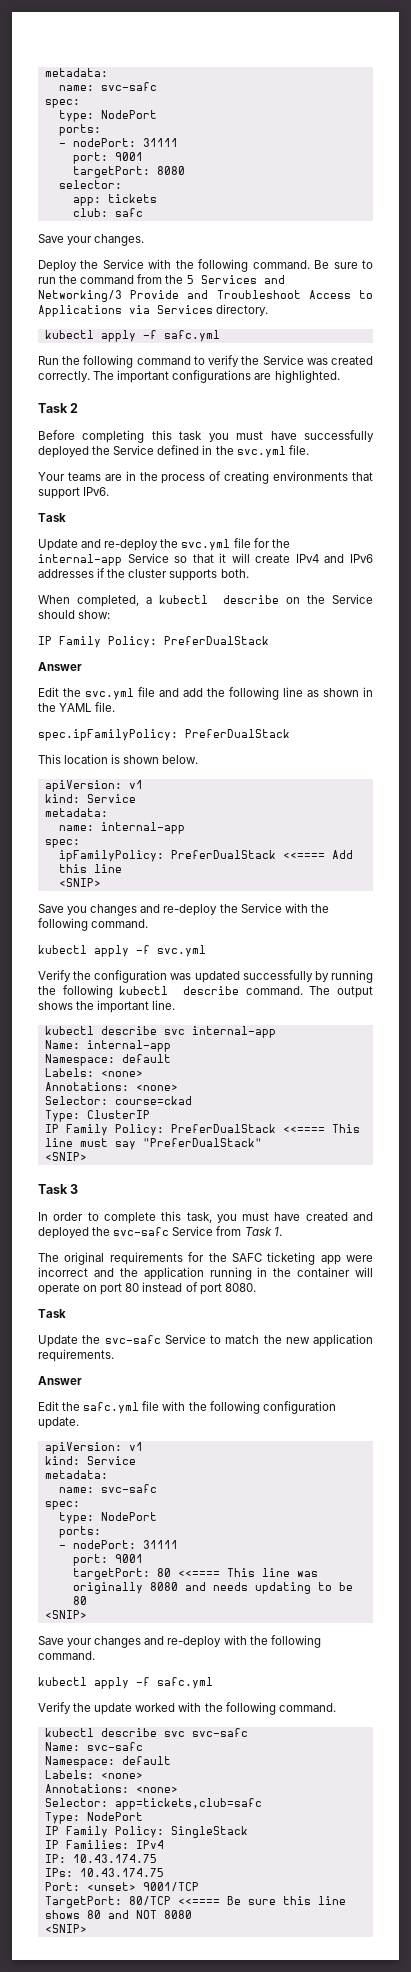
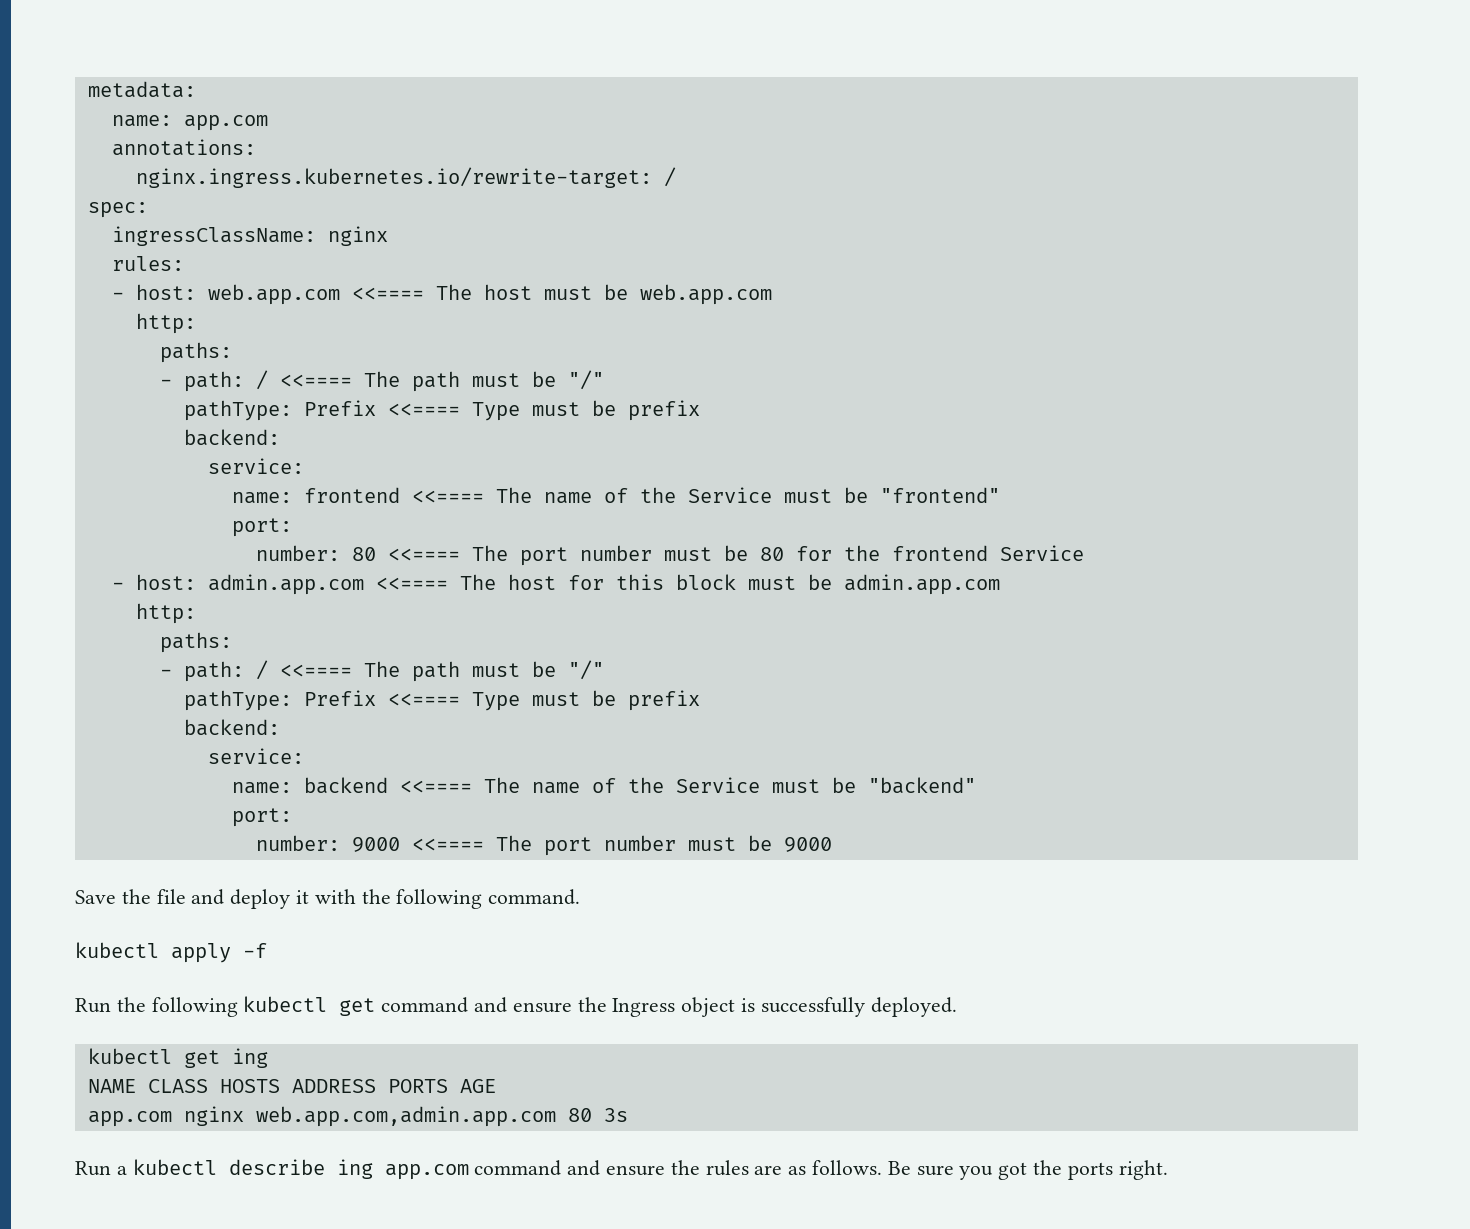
[44,68,108,77] [58,82,157,91] [44,99,80,108] [58,110,157,122] [58,124,101,136] [58,138,178,147] [72,152,143,164] [72,166,185,178] [58,180,122,189] [72,194,157,206] [72,208,143,217] [38,234,145,246] [38,259,374,272] [38,274,285,284] [38,290,373,302] [38,304,269,317] [44,330,220,342] [38,355,373,368] [38,370,340,383] [38,403,79,413] [38,430,374,443] [38,445,309,458] [38,471,373,484] [38,487,110,499] [38,513,66,522] [38,538,290,551] [38,553,373,566] [38,568,249,581] [38,594,373,607] [38,610,111,619] [38,636,269,648] [38,662,82,671] [38,687,373,700] [38,702,116,712] [38,729,290,741] [38,754,199,764] [44,780,143,792] [44,794,136,803] [44,808,108,817] [58,822,185,834] [44,839,80,848] [58,850,353,862] [58,864,122,873] [58,878,101,887] [38,903,329,916] [38,918,149,931] [38,945,206,957] [38,970,373,983] [38,985,373,998] [38,1000,176,1013] [44,1026,276,1038] [44,1040,171,1052] [44,1054,171,1066] [44,1068,143,1077] [44,1082,178,1091] [44,1096,192,1105] [44,1110,150,1122] [44,1124,360,1136] [44,1138,262,1150] [44,1152,87,1161] [38,1184,79,1194] [38,1211,374,1224] [38,1226,282,1239] [38,1252,373,1265] [38,1267,373,1280] [38,1282,256,1295] [38,1309,66,1318] [38,1334,373,1347] [38,1349,114,1362] [38,1376,82,1385] [38,1401,336,1414] [38,1417,79,1429] [44,1442,143,1454] [44,1456,136,1465] [44,1470,108,1479] [58,1484,157,1493] [44,1501,80,1510] [58,1512,157,1524] [58,1526,101,1538] [58,1540,178,1549] [72,1554,143,1566] [72,1568,318,1580] [72,1582,353,1594] [72,1596,87,1605] [44,1610,87,1619] [38,1635,321,1648] [38,1651,95,1660] [38,1677,213,1689] [38,1702,336,1715] [44,1728,248,1737] [44,1742,143,1751] [44,1756,171,1768] [44,1770,143,1779] [44,1784,178,1793] [44,1798,262,1810] [44,1812,143,1824] [44,1826,248,1838] [44,1840,164,1849] [44,1854,157,1863] [44,1868,164,1877] [44,1882,199,1892] [44,1896,346,1908] [44,1910,192,1919] [44,1924,87,1933] metadata: // name: svc-safc // spec: // type: NodePort // ports: // - nodePort: 31111 // port: 9001 // targetPort: 8080 // selector: // app: tickets // club: safc // Save your changes. // Deploy the Service with the following command. Be sure to run the command from the 5 Services and Networking/3 Provide and Troubleshoot Access to Applications via Services directory. // kubectl apply -f safc.yml // Run the following command to verify the Service was created correctly. The important configurations are highlighted. // Task 2 // Before completing this task you must have successfully deployed the Service defined in the svc.yml file. // Your teams are in the process of creating environments that support IPv6. // Task // Update and re-deploy the svc.yml file for the internal-app Service so that it will create IPv4 and IPv6 addresses if the cluster supports both. // When completed, a kubectl describe on the Service should show: // IP Family Policy: PreferDualStack // Answer // Edit the svc.yml file and add the following line as shown in the YAML file. // spec.ipFamilyPolicy: PreferDualStack // This location is shown below. // apiVersion: v1 // kind: Service // metadata: // name: internal-app // spec: // ipFamilyPolicy: PreferDualStack <<==== Add this line // <SNIP> // Save you changes and re-deploy the Service with the following command. // kubectl apply -f svc.yml // Verify the configuration was updated successfully by running the following kubectl describe command. The output shows the important line. // kubectl describe svc internal-app // Name: internal-app // Namespace: default // Labels: <none> // Annotations: <none> // Selector: course=ckad // Type: ClusterIP // IP Family Policy: PreferDualStack <<==== This line must say "PreferDualStack" // <SNIP> // Task 3 // In order to complete this task, you must have created and deployed the svc-safc Service from Task 1. // The original requirements for the SAFC ticketing app were incorrect and the application running in the container will operate on port 80 instead of port 8080. // Task // Update the svc-safc Service to match the new application requirements. // Answer // Edit the safc.yml file with the following configuration update. // apiVersion: v1 // kind: Service // metadata: // name: svc-safc // spec: // type: NodePort // ports: // - nodePort: 31111 // port: 9001 // targetPort: 80 <<==== This line was originally 8080 and needs updating to be 80 // <SNIP> // Save your changes and re-deploy with the following command. // kubectl apply -f safc.yml // Verify the update worked with the following command. // kubectl describe svc svc-safc // Name: svc-safc // Namespace: default // Labels: <none> // Annotations: <none> // Selector: app=tickets,club=safc // Type: NodePort // IP Family Policy: SingleStack // IP Families: IPv4 // IP: 10.43.174.75 // IPs: 10.43.174.75 // Port: <unset> 9001/TCP // TargetPort: 80/TCP <<==== Be sure this line shows 80 and NOT 8080 // <SNIP> -> [87,81,196,98] [111,115,268,131] [111,139,256,156] [135,167,676,188] [87,202,148,218] [111,226,388,246] [111,256,184,271] [111,284,772,305] [135,313,196,334] [159,342,232,363] [159,370,604,392] [183,400,700,421] [183,429,280,446] [207,458,304,474] [231,487,1000,504] [231,518,292,537] [255,545,1084,566] [111,574,1000,595] [135,603,196,624] [159,632,232,653] [159,660,604,682] [183,690,700,711] [183,719,280,736] [207,748,304,764] [231,777,976,794] [231,808,292,827] [255,835,832,856] [75,889,581,909] [75,942,267,963] [75,996,957,1017] [87,1048,268,1068] [87,1079,496,1093] [87,1106,628,1127] [75,1159,1168,1180] metadata: // name: app.com // annotations: // nginx.ingress.kubernetes.io/rewrite-target: / // spec: // ingressClassName: nginx // rules: // - host: web.app.com <<==== The host must be web.app.com // http: // paths: // - path: / <<==== The path must be "/" // pathType: Prefix <<==== Type must be prefix // backend: // service: // name: frontend <<==== The name of the Service must be "frontend" // port: // number: 80 <<==== The port number must be 80 for the frontend Service // - host: admin.app.com <<==== The host for this block must be admin.app.com // http: // paths: // - path: / <<==== The path must be "/" // pathType: Prefix <<==== Type must be prefix // backend: // service: // name: backend <<==== The name of the Service must be "backend" // port: // number: 9000 <<==== The port number must be 9000 // Save the file and deploy it with the following command. // kubectl apply -f // Run the following kubectl get command and ensure the Ingress object is successfully deployed. // kubectl get ing // NAME CLASS HOSTS ADDRESS PORTS AGE // app.com nginx web.app.com,admin.app.com 80 3s // Run a kubectl describe ing app.com command and ensure the rules are as follows. Be sure you got the ports right.

